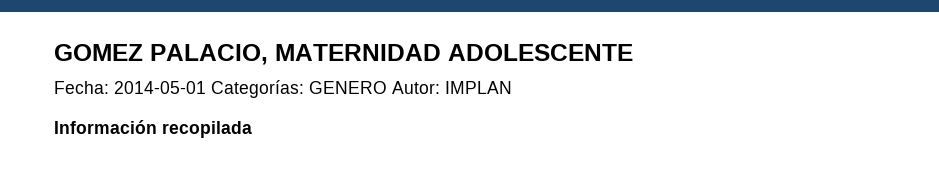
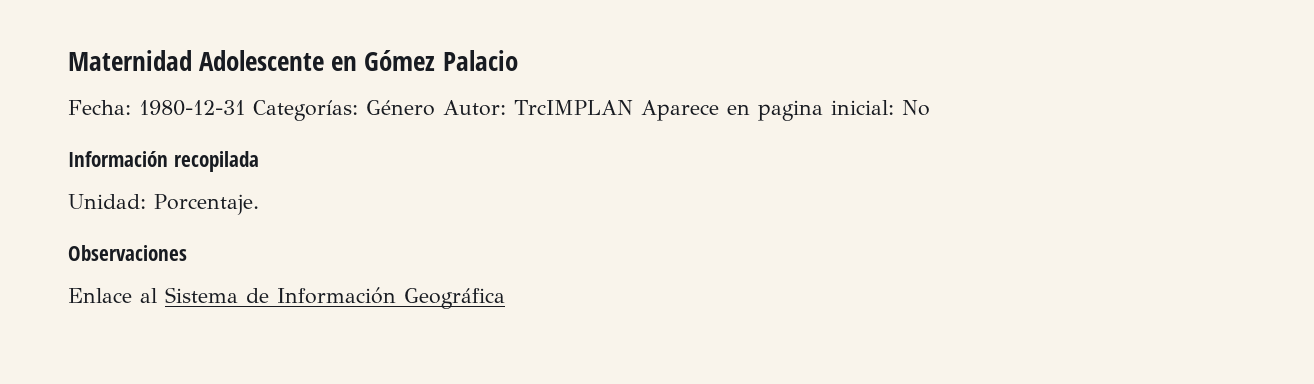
[54,44,633,65] [54,80,512,98] [54,120,252,138] GOMEZ PALACIO, MATERNIDAD ADOLESCENTE // Fecha: 2014-05-01 Categorías: GENERO Autor: IMPLAN // Información recopilada -> [68,50,518,71] [68,100,930,121] [68,151,259,172] [68,194,259,215] [68,245,187,261] [68,287,505,309] Maternidad Adolescente en Gómez Palacio // Fecha: 1980-12-31 Categorías: Género Autor: TrcIMPLAN Aparece en pagina inicial: No // Información recopilada // Unidad: Porcentaje. // Observaciones // Enlace al Sistema de Información Geográfica

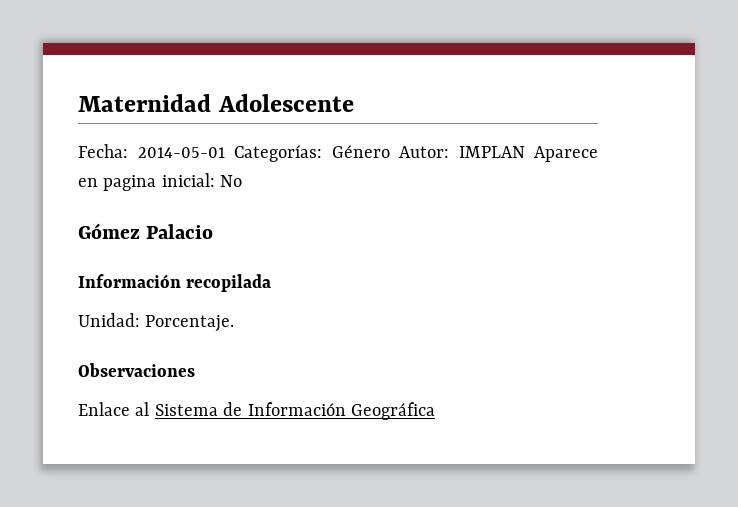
[331,50,518,71] en Gómez Palacio -> (354, 103) none
[139,100,245,116] 1980-12-31 -> [137,147,225,158] 2014-05-01
[514,100,633,115] TrcIMPLAN -> [458,146,525,158] IMPLAN
(930, 108) none -> [78,223,214,239] // Gómez Palacio

